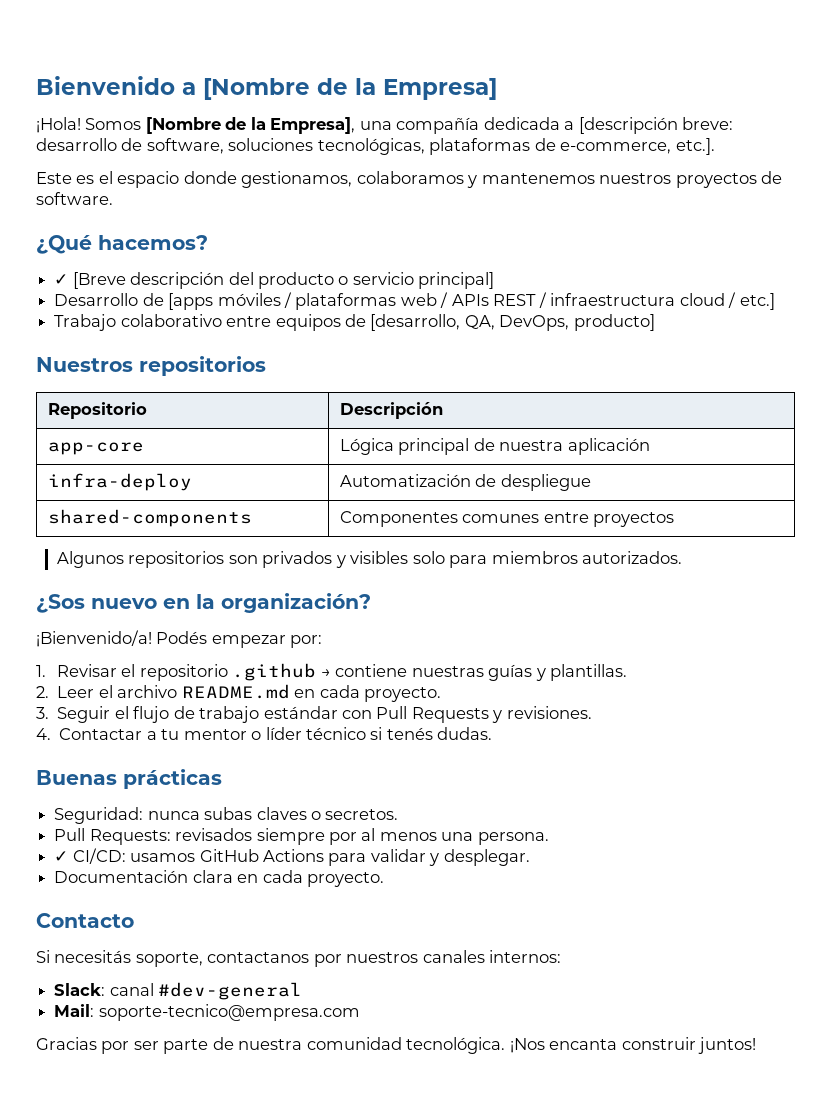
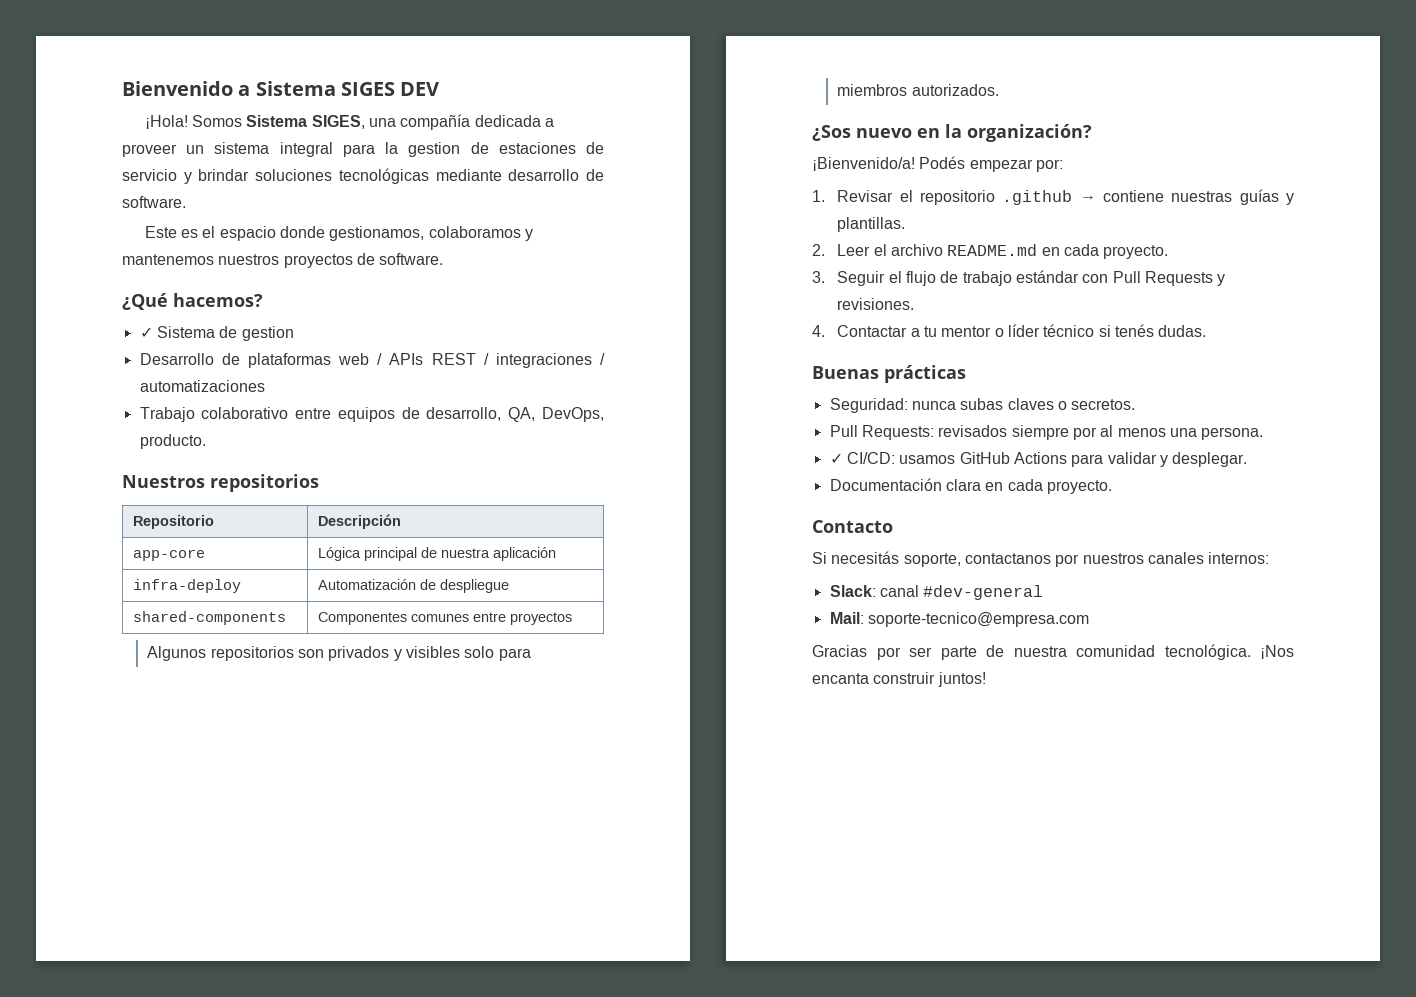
[203,78,497,100] [36,117,734,134] [36,138,715,155] [Nombre de la Empresa] // ¡Hola! Somos [Nombre de la Empresa], una compañía dedicada a [descripción breve: desarrollo de software, soluciones tecnológicas, plataformas de e-commerce, etc.]. -> [255,81,440,96] [144,114,554,130] [122,142,604,157] [122,168,604,184] [122,196,186,208] Sistema SIGES DEV // ¡Hola! Somos Sistema SIGES, una compañía dedicada a proveer un sistema integral para la gestion de estaciones de servicio y brindar soluciones tecnológicas mediante desarrollo de software.
[72,272,495,289] [Breve descripción del producto o servicio principal] -> [156,326,294,341] Sistema de gestion
[168,292,292,310] [apps móviles / -> (240, 359) none
[550,292,775,310] infraestructura cloud / etc.] -> [495,353,605,368] [139,380,265,392] integraciones / automatizaciones
[370,314,461,331] [desarrollo, -> [426,407,502,421] desarrollo,
[573,314,655,331] producto] -> [139,434,206,449] producto.

